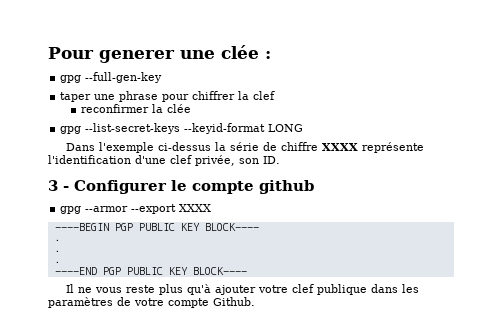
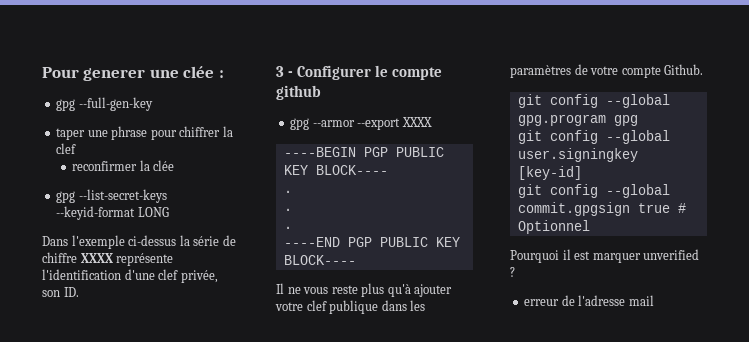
(255, 301) none -> [517,94,670,108] [517,114,638,126] [517,130,670,144] [517,148,638,162] [517,166,582,180] [517,184,670,198] [517,202,686,216] [517,220,590,234] [510,249,700,263] [510,267,515,277] [524,295,654,306] // git config --global gpg.program gpg // git config --global user.signingkey [key-id] // git config --global commit.gpgsign true # Optionnel // Pourquoi il est marquer unverified ? // erreur de l'adresse mail

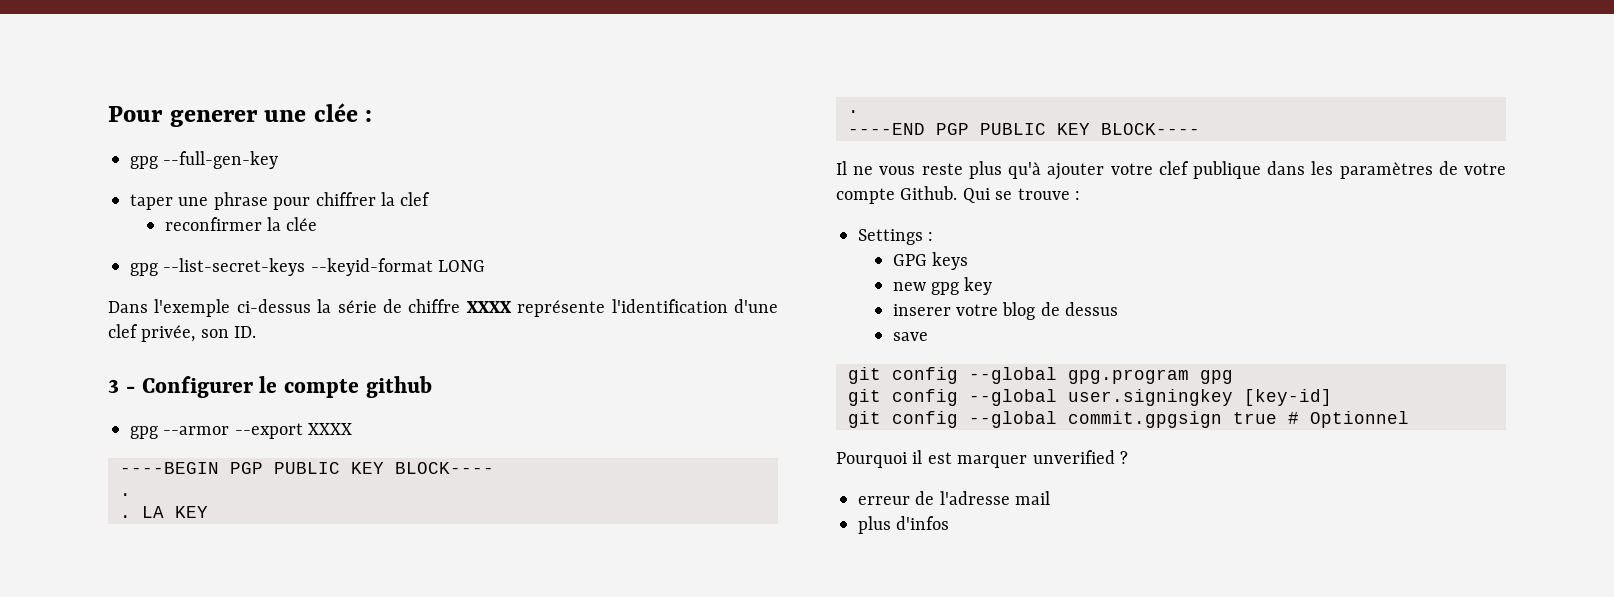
(292, 209) none -> [142,506,208,518] LA KEY
(704, 69) none -> [962,188,1080,203] [858,229,934,245] [892,252,968,270] [892,277,993,295] [892,302,1119,320] [892,332,928,341] Qui se trouve : // Settings : // GPG keys // new gpg key // inserer votre blog de dessus // save
(654, 300) none -> [858,516,950,534] // plus d'infos

